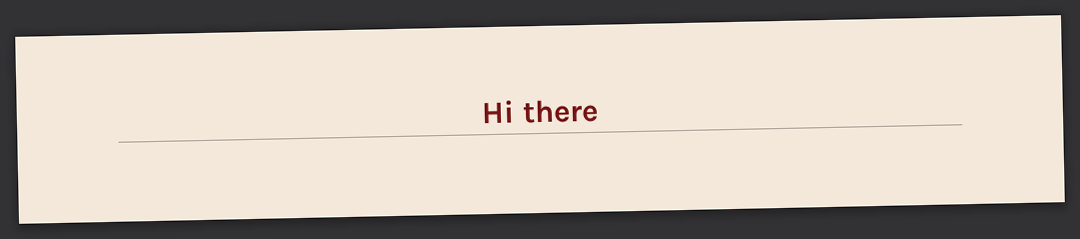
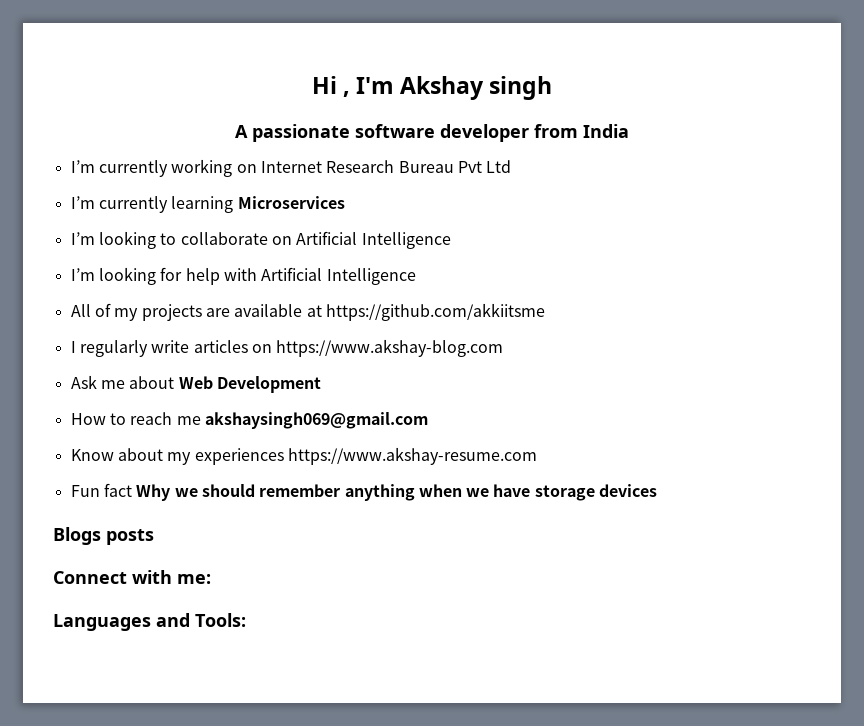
[521,98,599,124] there -> [342,76,553,100] [235,124,629,142] [70,159,512,177] [70,196,345,213] [70,231,451,249] [70,267,416,285] [70,303,545,321] [70,339,504,357] [70,375,321,393] [70,412,428,429] [70,447,537,465] [70,483,658,501] [53,527,154,545] [53,570,211,584] [53,613,246,631] , I'm Akshay singh // A passionate software developer from India // I’m currently working on Internet Research Bureau Pvt Ltd // I’m currently learning Microservices // I’m looking to collaborate on Artificial Intelligence // I’m looking for help with Artificial Intelligence // All of my projects are available at https://github.com/akkiitsme // I regularly write articles on https://www.akshay-blog.com // Ask me about Web Development // How to reach me akshaysingh069@gmail.com // Know about my experiences https://www.akshay-resume.com // Fun fact Why we should remember anything when we have storage devices // Blogs posts // Connect with me: // Languages and Tools:

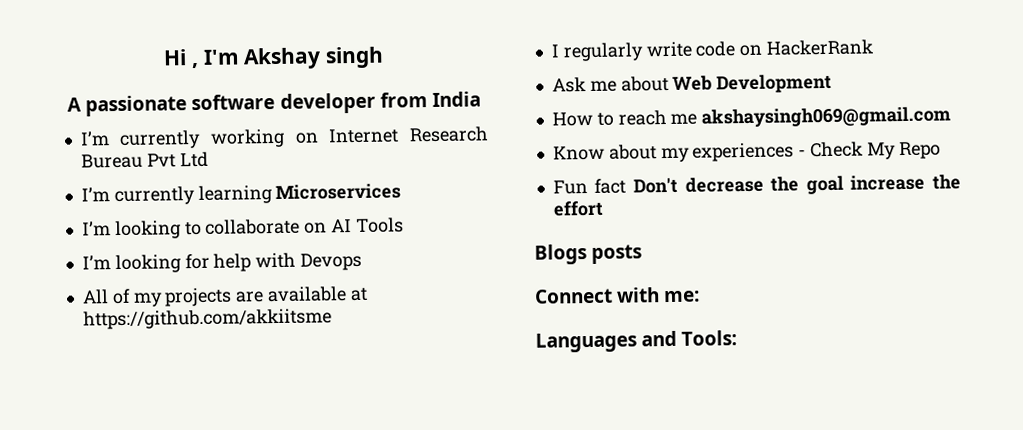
[296,231,451,249] Artificial Intelligence -> [331,217,404,233] AI Tools
[261,267,416,285] Artificial Intelligence -> [300,252,363,271] Devops
[193,339,504,357] articles on https://www.akshay-blog.com -> [695,39,874,57] code on HackerRank
[287,447,537,465] [70,483,658,501] https://www.akshay-resume.com // Fun fact Why we should remember anything when we have storage devices -> [798,141,941,160] [552,174,961,195] [552,200,604,217] - Check My Repo // Fun fact Don't decrease the goal increase the effort

